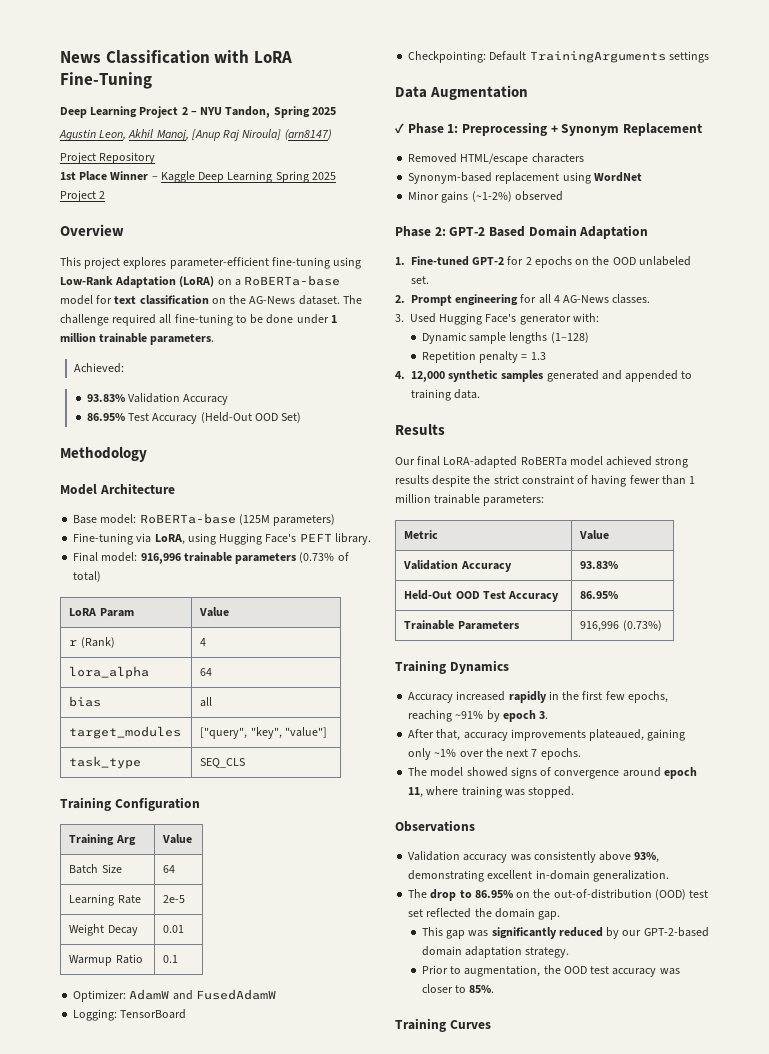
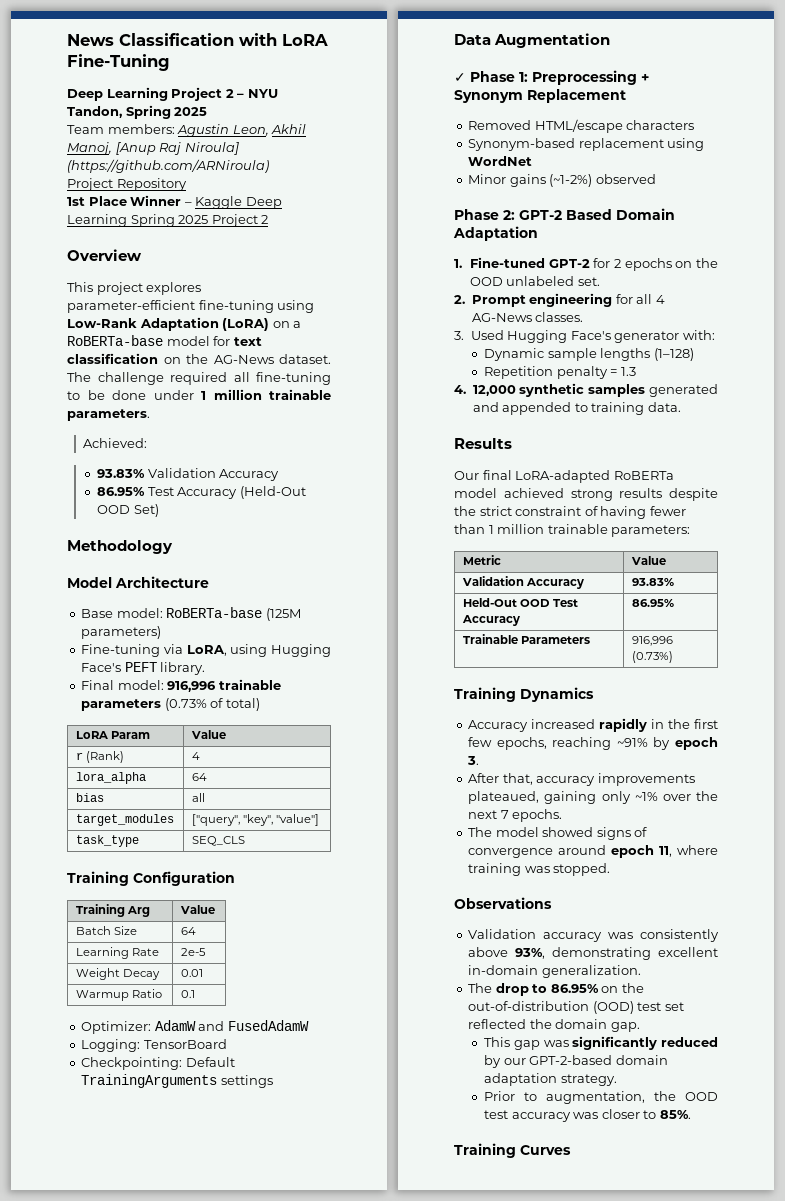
(336, 111) none -> [67,124,175,134] Team members:
[284,129,332,140] (arn8147) -> [67,159,269,173] (https://github.com/ARNiroula)

